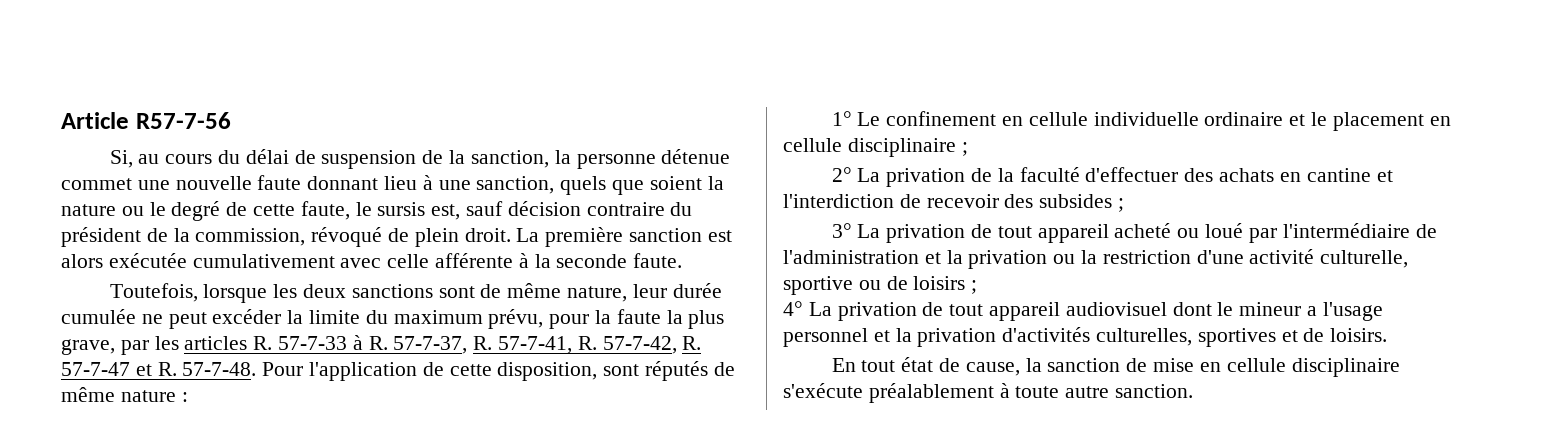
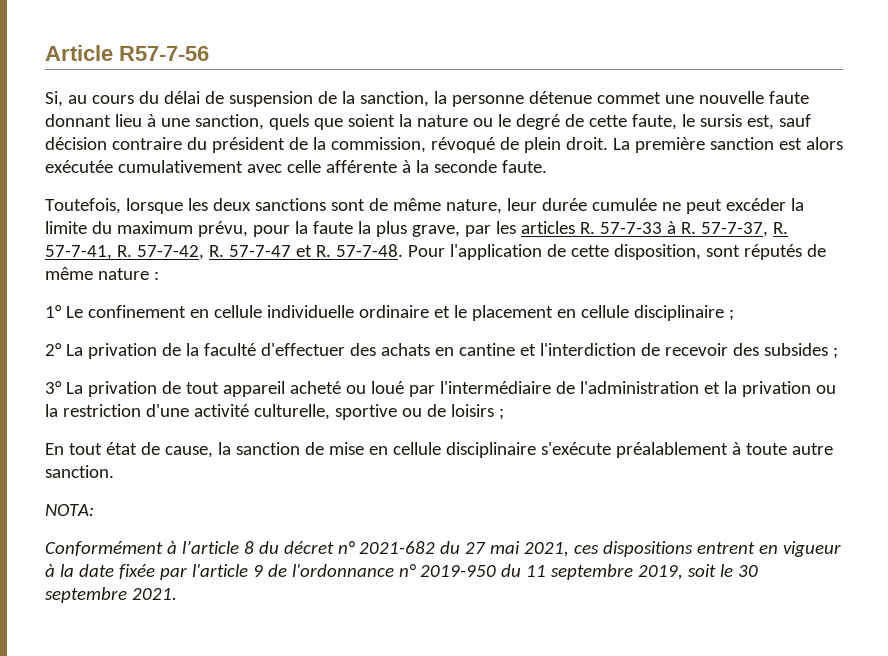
[783,301,1383,321] [783,327,1388,347] // 4° La privation de tout appareil audiovisuel dont le mineur a l'usage personnel et la privation d'activités culturelles, sportives et de loisirs. -> (504, 414) none
(1194, 391) none -> [45,504,94,516] [45,540,841,557] [45,564,758,580] [45,587,177,603] // NOTA: // Conformément à l’article 8 du décret n° 2021-682 du 27 mai 2021, ces dispositions entrent en vigueur à la date fixée par l'article 9 de l'ordonnance n° 2019-950 du 11 septembre 2019, soit le 30 septembre 2021.

